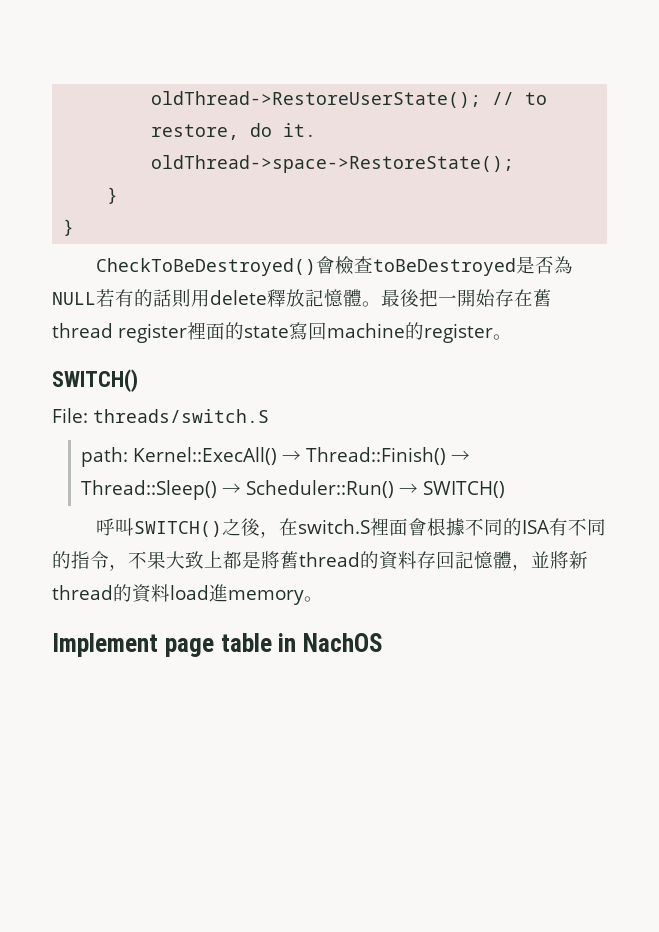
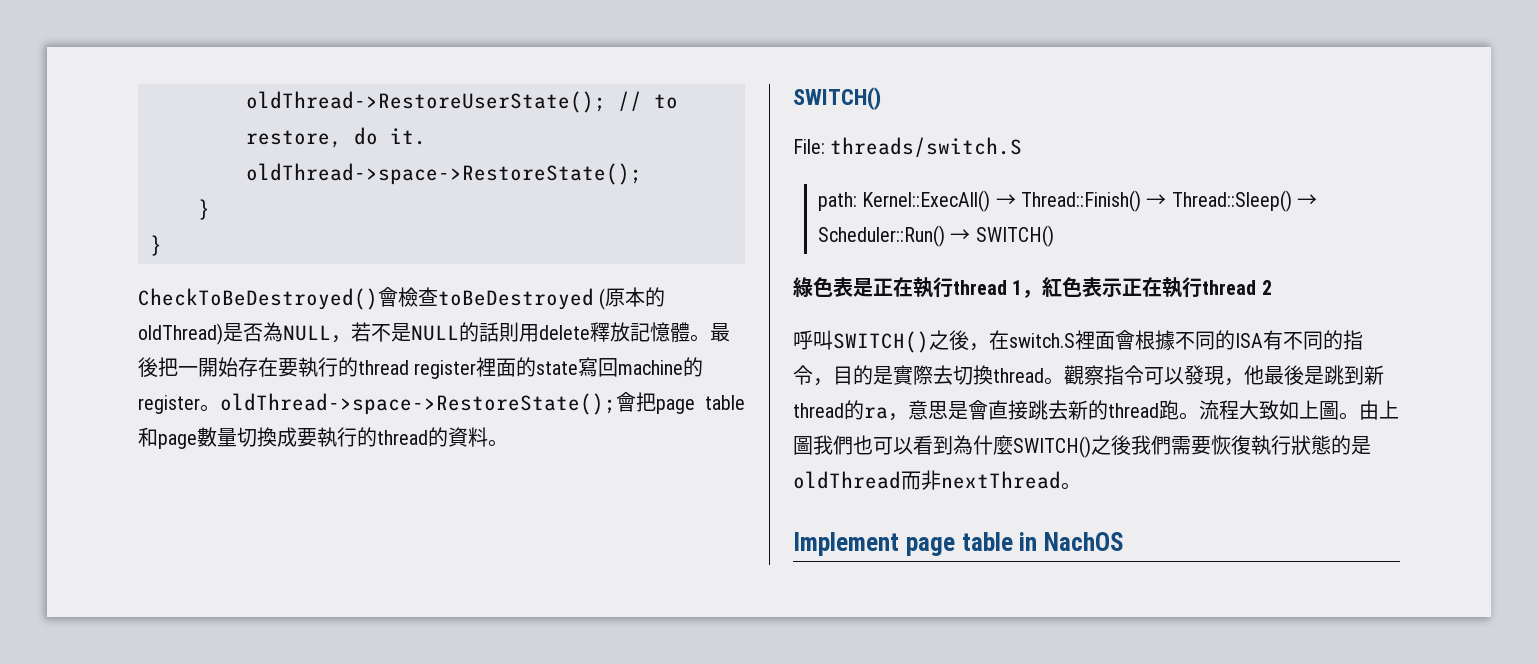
[516,256,574,274] [52,289,134,307] 是否為NULL若有 -> [599,287,666,310] [138,322,459,345] (原本的oldThread)是否為NULL，若不是NULL
[533,289,552,307] 舊 -> [278,357,358,377] 要執行的
(512, 337) none -> [220,392,745,415] [138,427,508,449] oldThread->space->RestoreState();會把page table和page數量切換成要執行的thread的資料。
(506, 489) none -> [793,277,1272,298] // 綠色表是正在執行thread 1，紅色表示正在執行thread 2
[128,551,588,571] [52,584,304,605] 不果大致上都是將舊thread的資料存回記憶體，並將新thread的資料load進memory -> [833,365,1384,386] [793,400,1399,421] [793,435,1371,458] [793,470,1061,490] 目的是實際去切換thread。觀察指令可以發現，他最後是跳到新thread的ra，意思是會直接跳去新的thread跑。流程大致如上圖。由上圖我們也可以看到為什麼SWITCH()之後我們需要恢復執行狀態的是oldThread而非nextThread

